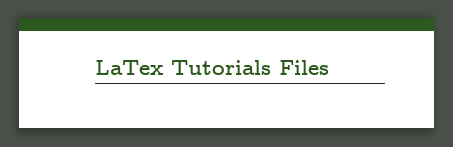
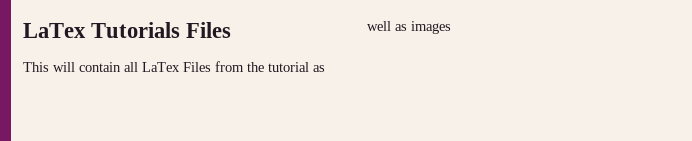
(329, 67) none -> [23,61,325,72] [367,21,451,34] // This will contain all LaTex Files from the tutorial as well as images

